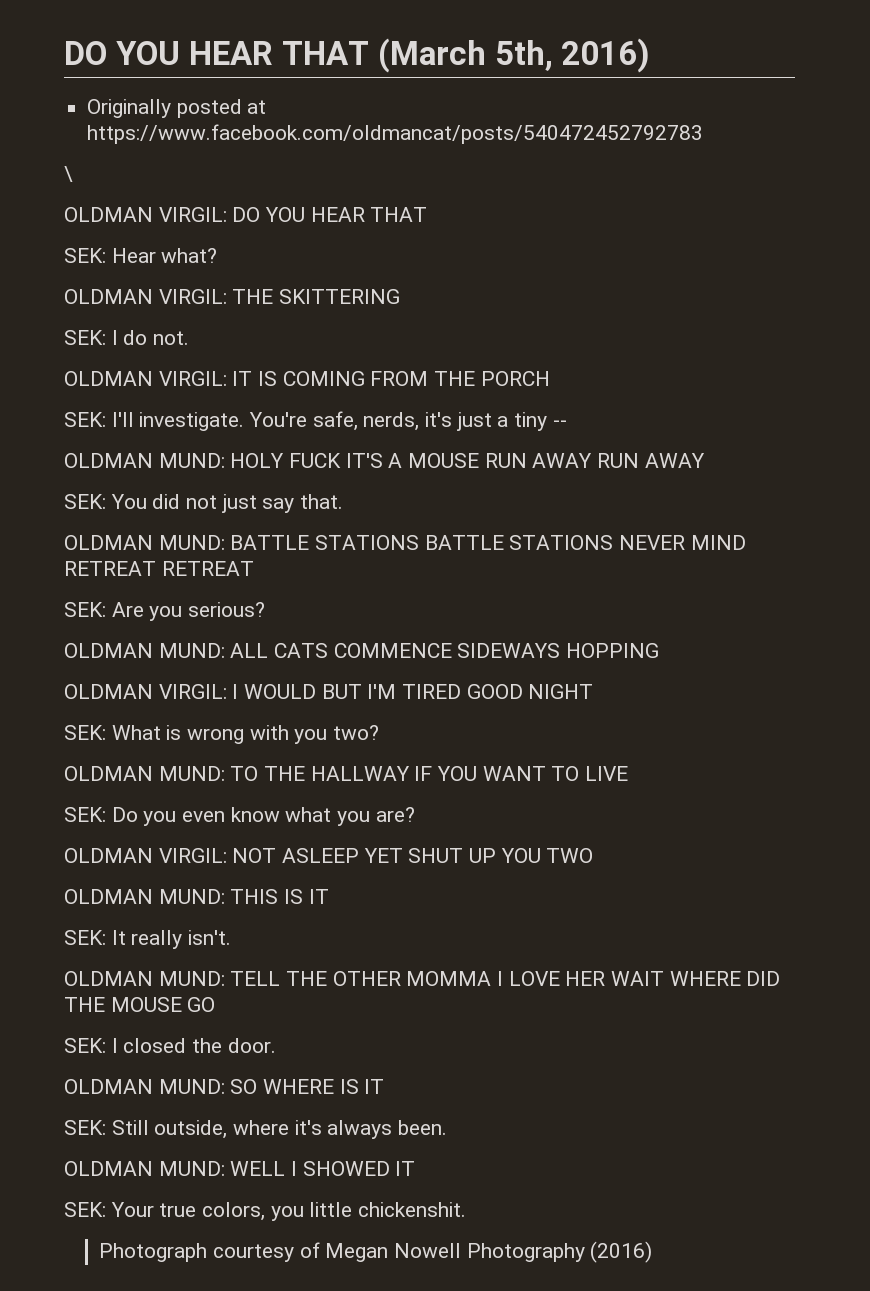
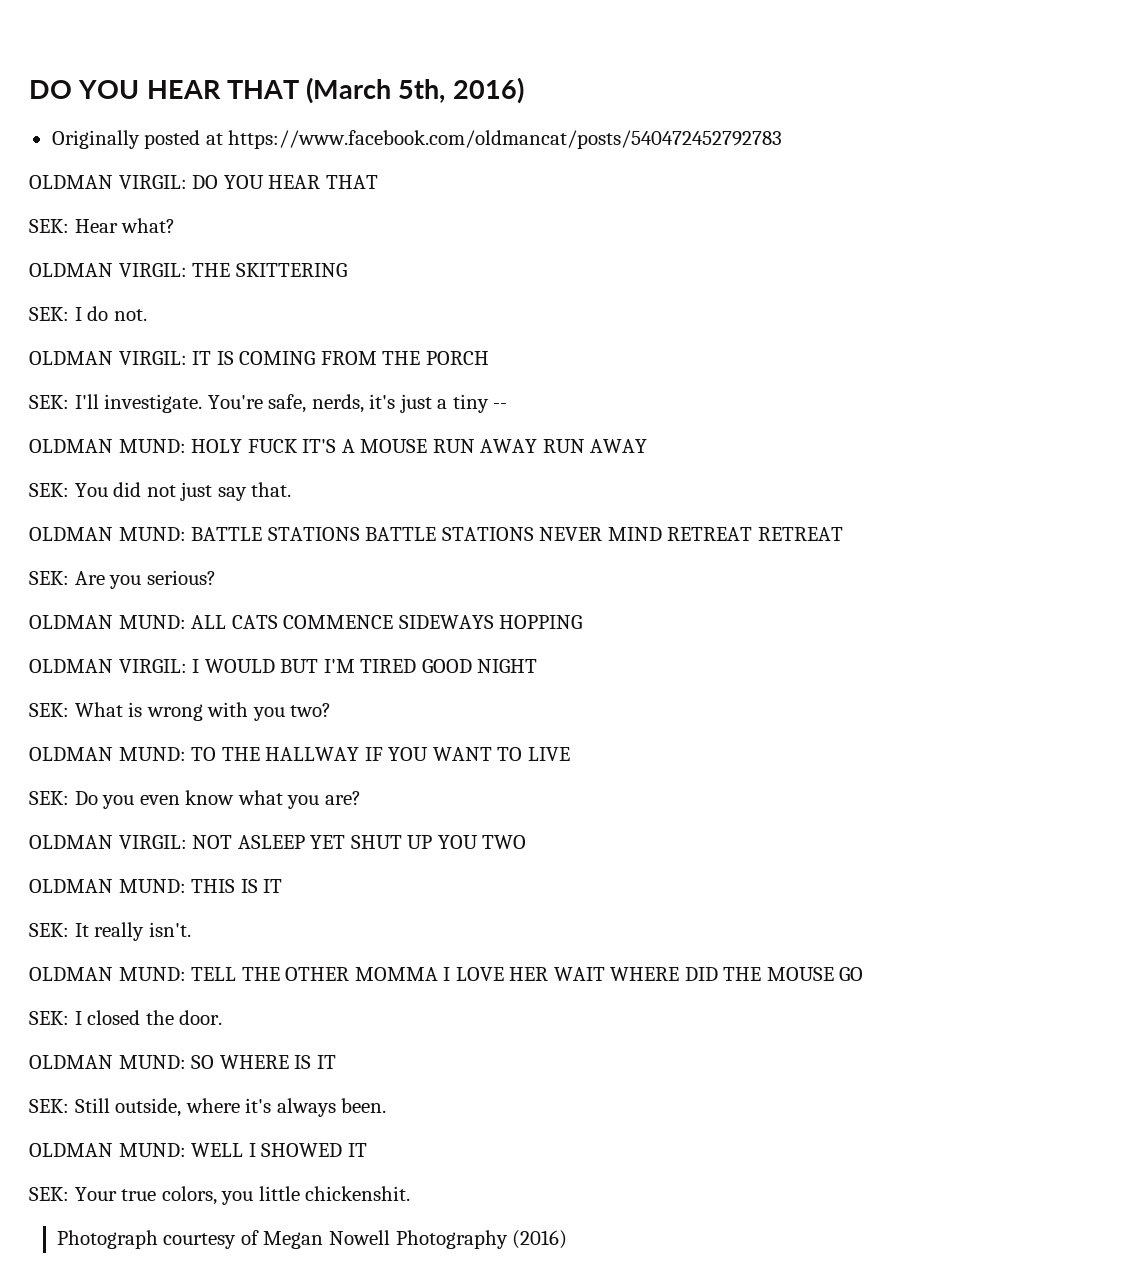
[64,166,73,182] // \ -> (783, 139) none

